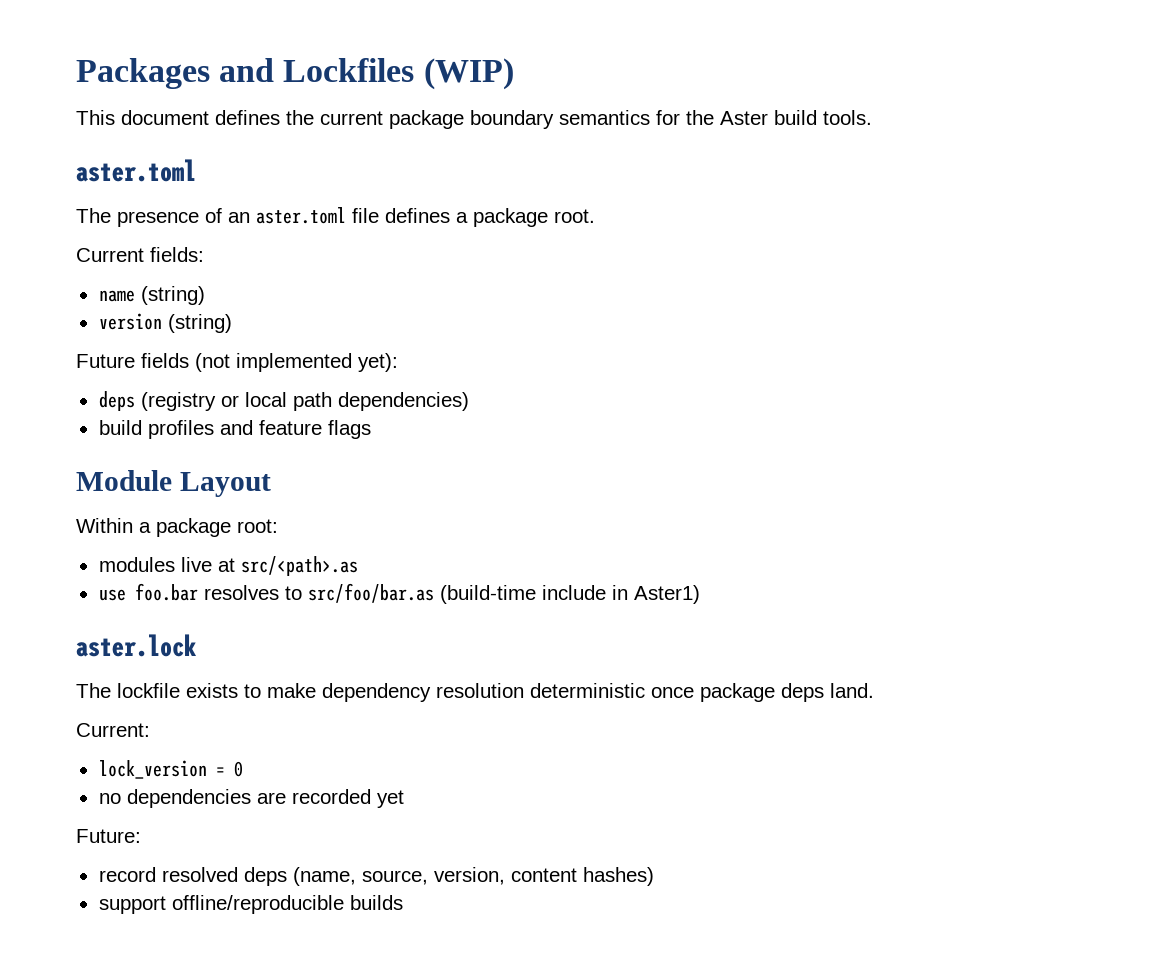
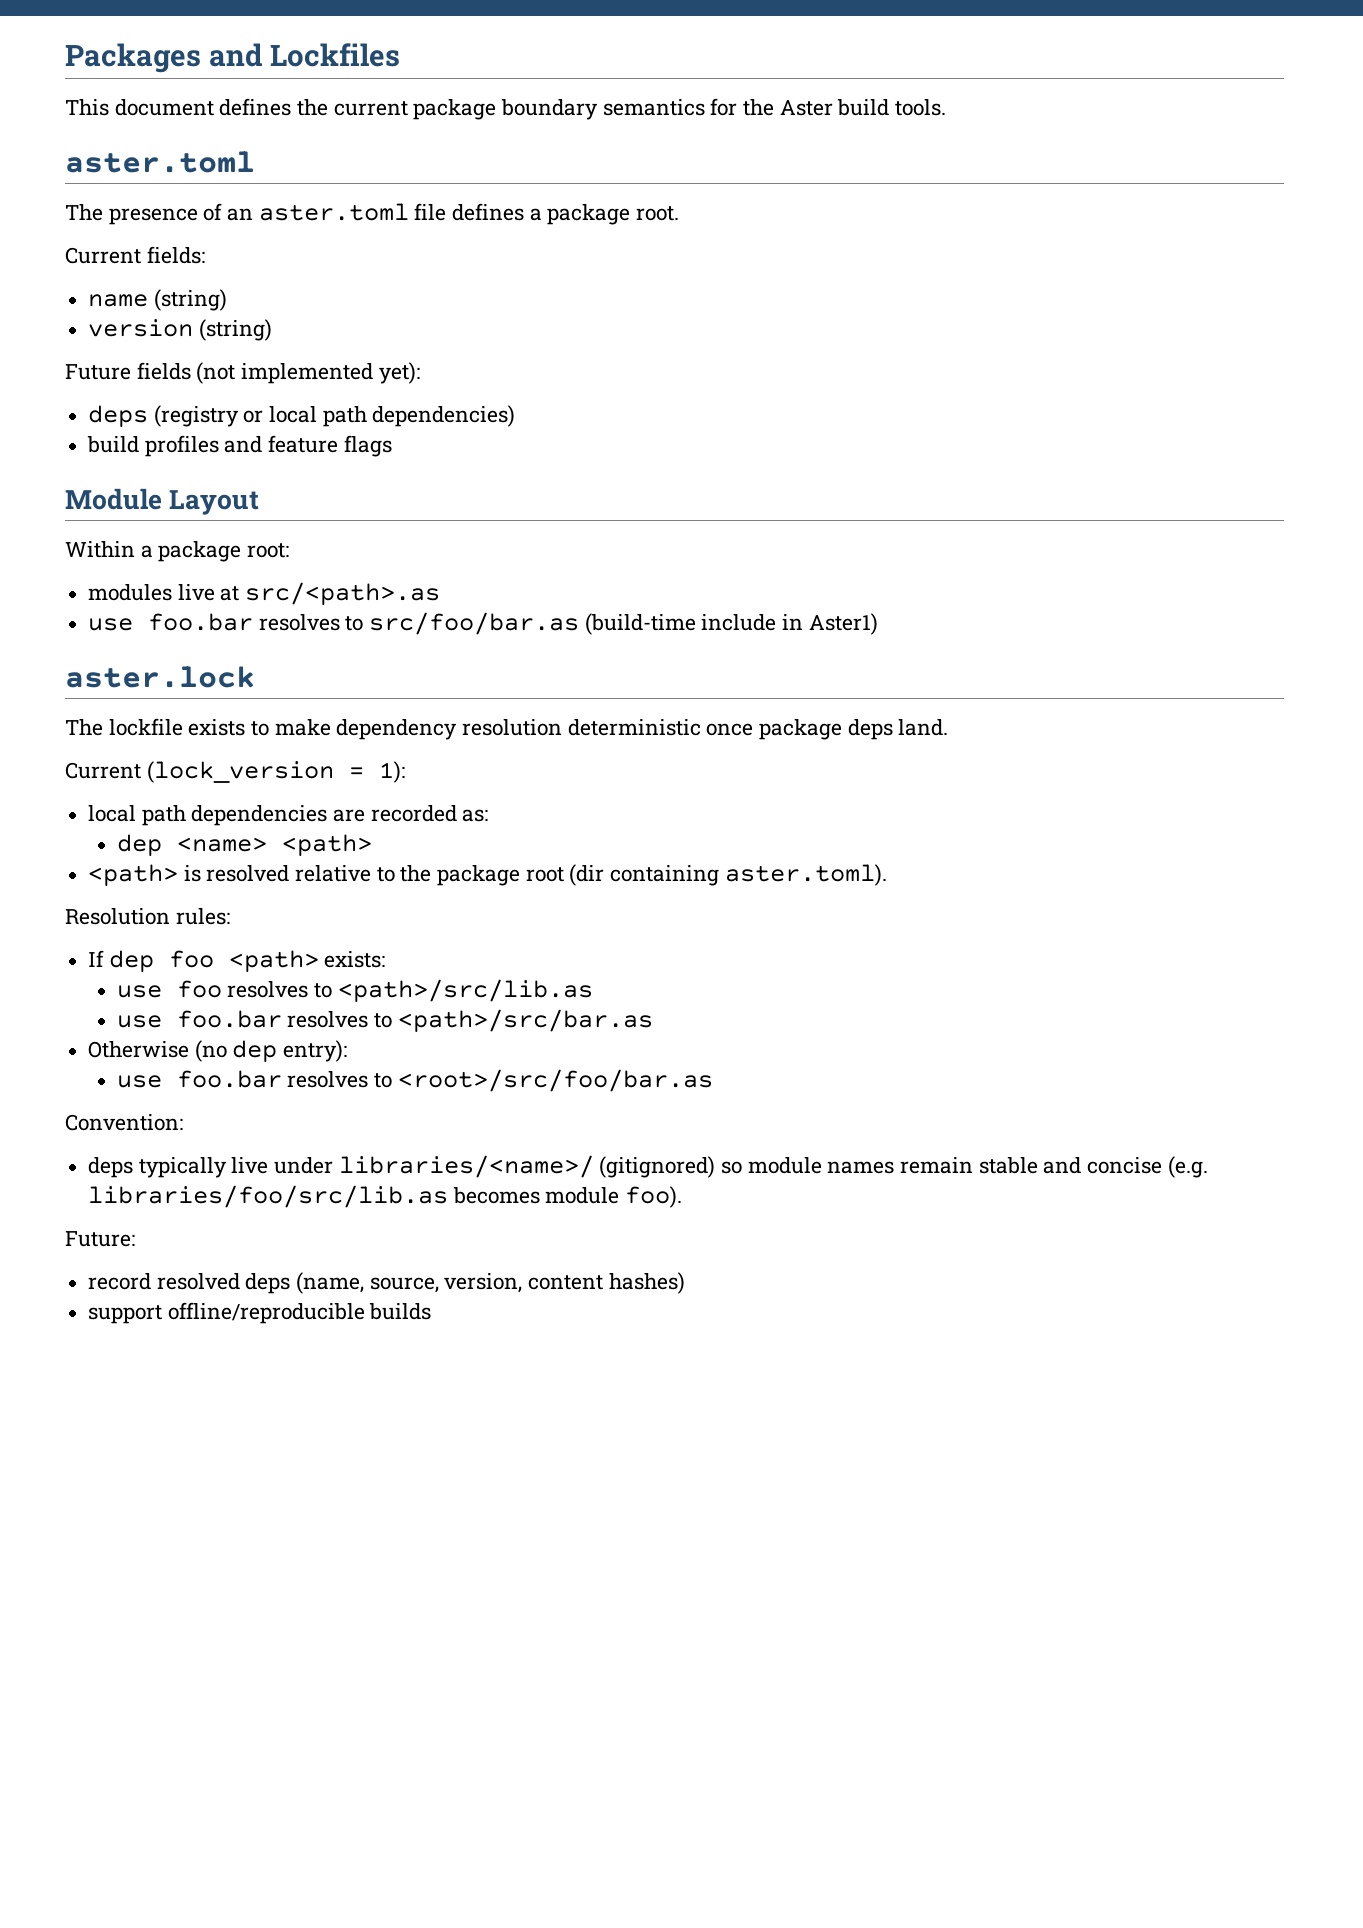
[423,58,514,90] (WIP) -> (400, 55) none
[76,723,150,737] [98,760,243,779] [98,789,404,808] Current: // lock_version = 0 // no dependencies are recorded yet -> [65,761,405,783] [88,805,489,826] [116,834,372,856] [88,864,887,886] [65,908,230,925] [88,950,386,972] [116,979,593,1002] [116,1009,653,1032] [88,1040,348,1062] [116,1069,713,1092] [65,1114,183,1131] [88,1155,1208,1178] [88,1185,683,1208] Current (lock_version = 1): // local path dependencies are recorded as: // dep <name> <path> // <path> is resolved relative to the package root (dir containing aster.toml). // Resolution rules: // If dep foo <path> exists: // use foo resolves to <path>/src/lib.as // use foo.bar resolves to <path>/src/bar.as // Otherwise (no dep entry): // use foo.bar resolves to <root>/src/foo/bar.as // Convention: // deps typically live under libraries/<name>/ (gitignored) so module names remain stable and concise (e.g. libraries/foo/src/lib.as becomes module foo).

